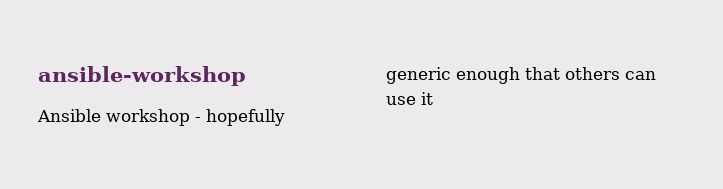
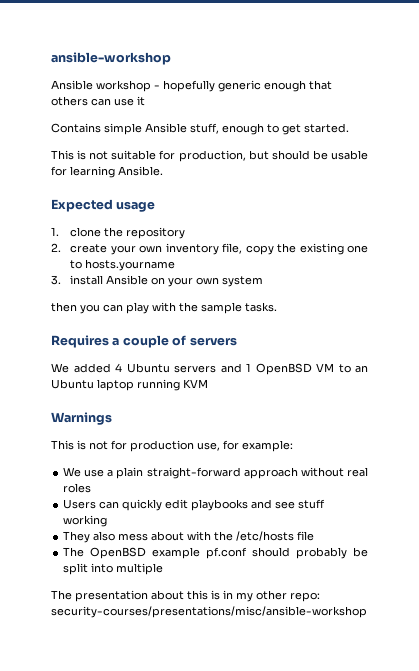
(433, 98) none -> [51,123,349,135] [51,150,368,162] [51,166,163,178] [51,199,156,212] [51,227,186,239] [51,243,368,255] [70,259,176,271] [51,275,264,287] [51,302,277,314] [51,335,237,348] [51,363,368,375] [51,379,208,391] [51,412,112,425] [51,440,293,452] [63,467,368,479] [63,483,92,493] [63,499,326,511] [63,515,108,527] [63,531,315,543] [63,547,368,559] [63,563,164,575] [51,590,320,602] [51,606,367,618] // Contains simple Ansible stuff, enough to get started. // This is not suitable for production, but should be usable for learning Ansible. // Expected usage // 1. clone the repository // 2. create your own inventory file, copy the existing one to hosts.yourname // 3. install Ansible on your own system // then you can play with the sample tasks. // Requires a couple of servers // We added 4 Ubuntu servers and 1 OpenBSD VM to an Ubuntu laptop running KVM // Warnings // This is not for production use, for example: // We use a plain straight-forward approach without real roles // Users can quickly edit playbooks and see stuff working // They also mess about with the /etc/hosts file // The OpenBSD example pf.conf should probably be split into multiple // The presentation about this is in my other repo: security-courses/presentations/misc/ansible-workshop

